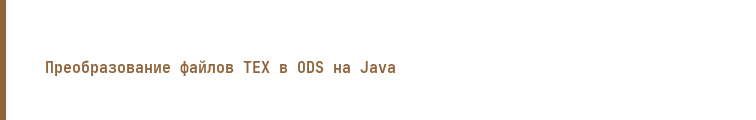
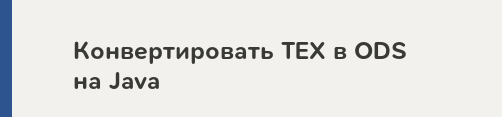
[45,60,234,76] Преобразование файлов -> [73,40,274,64] Конвертировать

